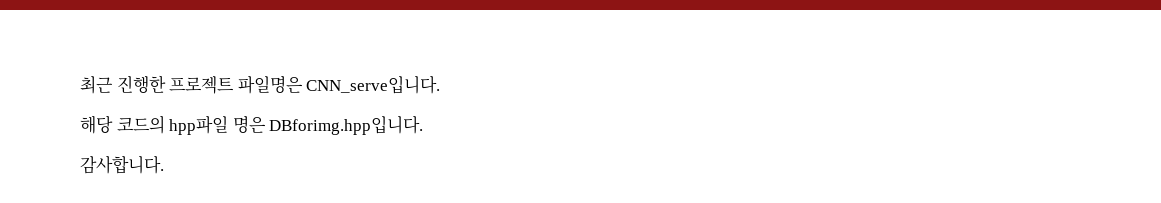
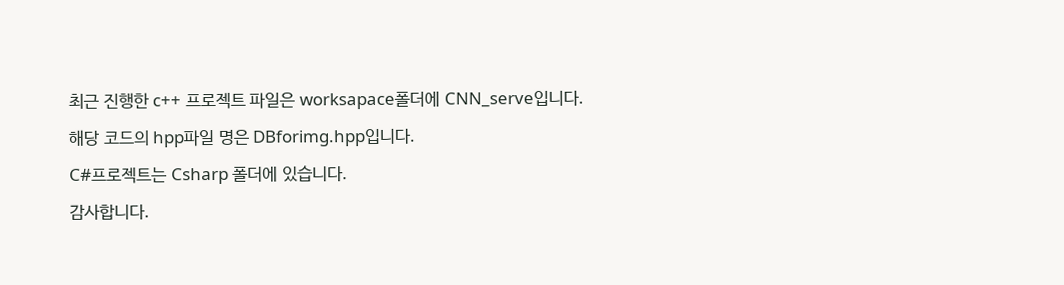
[169,75,303,94] 프로젝트 파일명은 -> [152,91,440,110] c++ 프로젝트 파일은 worksapace폴더에
(424, 125) none -> [69,165,348,185] // C#프로젝트는 Csharp 폴더에 있습니다.

